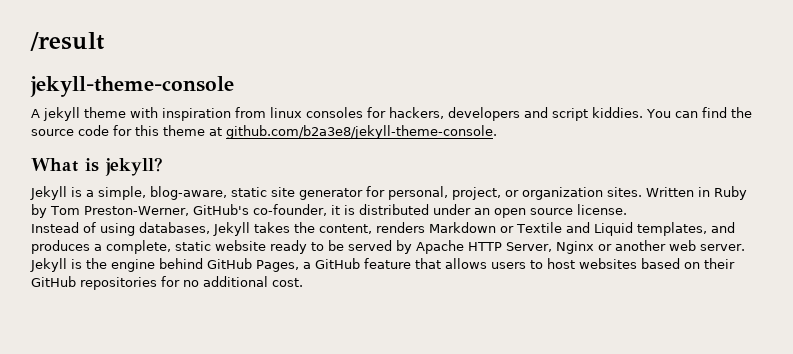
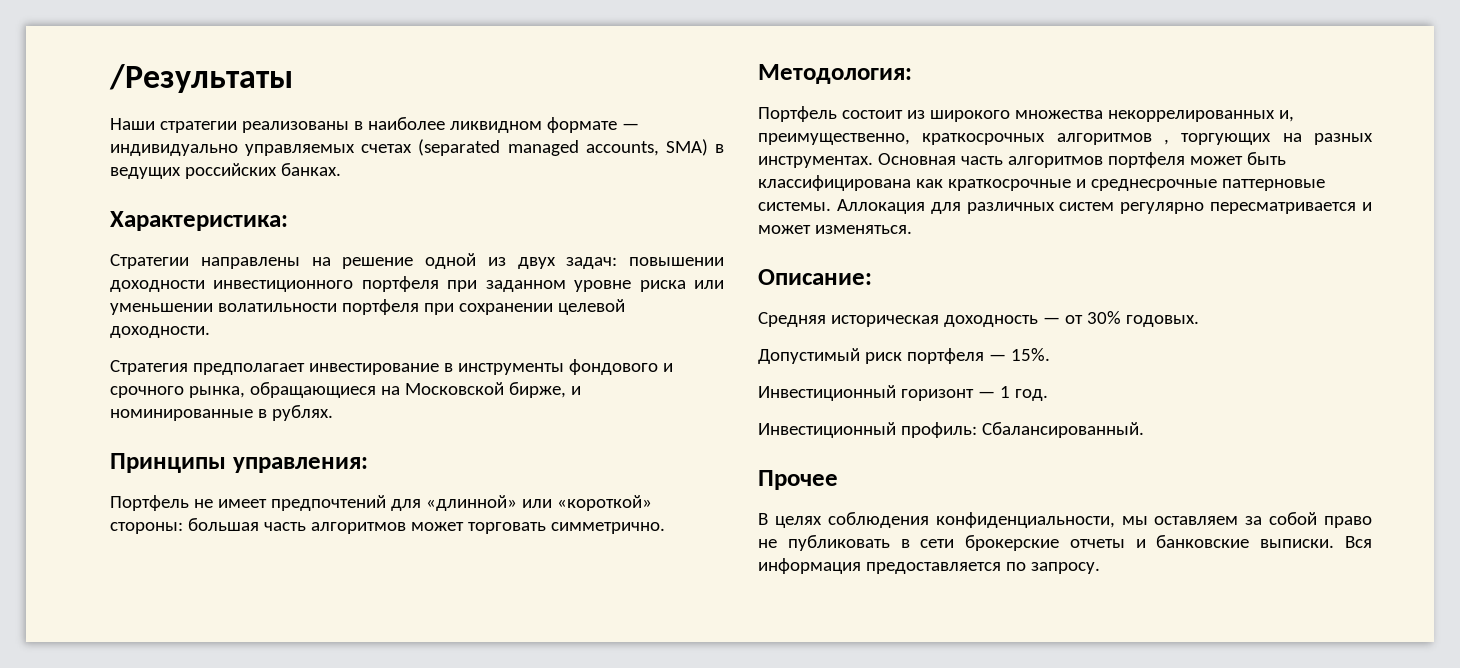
[30,32,105,51] [30,76,234,97] [31,107,752,121] [31,125,497,139] [31,157,163,176] [30,186,747,200] [31,204,627,218] [31,222,735,236] [31,240,745,254] [30,258,735,272] [31,276,303,290] /result // jekyll-theme-console // A jekyll theme with inspiration from linux consoles for hackers, developers and script kiddies. You can find the source code for this theme at github.com/b2a3e8/jekyll-theme-console. // What is jekyll? // Jekyll is a simple, blog-aware, static site generator for personal, project, or organization sites. Written in Ruby by Tom Preston-Werner, GitHub's co-founder, it is distributed under an open source license. // Instead of using databases, Jekyll takes the content, renders Markdown or Textile and Liquid templates, and produces a complete, static website ready to be served by Apache HTTP Server, Nginx or another web server. Jekyll is the engine behind GitHub Pages, a GitHub feature that allows users to host websites based on their GitHub repositories for no additional cost. -> [109,64,293,93] [110,117,639,133] [110,139,724,156] [110,163,341,179] [110,211,288,231] [110,253,724,269] [110,276,724,292] [110,299,625,315] [110,326,210,338] [110,359,673,375] [110,382,581,398] [110,405,333,421] [110,453,368,473] [110,495,652,511] [110,518,665,534] [758,64,912,84] [758,106,1294,122] [758,133,1373,145] [758,152,1286,168] [758,175,1325,191] [758,199,1372,214] [758,225,912,234] [758,269,872,285] [758,311,1199,327] [758,348,1050,364] [758,385,1048,401] [758,422,1144,438] [758,470,838,490] [758,512,1372,528] [758,535,1372,551] [758,558,1100,574] /Результаты // Наши стратегии реализованы в наиболее ликвидном формате — индивидуально управляемых счетах (separated managed accounts, SMA) в ведущих российских банках. // Характеристика: // Cтратегии направлены на решение одной из двух задач: повышении доходности инвестиционного портфеля при заданном уровне риска или уменьшении волатильности портфеля при сохранении целевой доходности. // Стратегия предполагает инвестирование в инструменты фондового и срочного рынка, обращающиеся на Московской бирже, и номинированные в рублях. // Принципы управления: // Портфель не имеет предпочтений для «длинной» или «короткой» стороны: большая часть алгоритмов может торговать симметрично. // Методология: // Портфель состоит из широкого множества некоррелированных и, преимущественно, краткосрочных алгоритмов , торгующих на разных инструментах. Основная часть алгоритмов портфеля может быть классифицирована как краткосрочные и среднесрочные паттерновые системы. Аллокация для различных систем регулярно пересматривается и может изменяться. // Описание: // Средняя историческая доходность — от 30% годовых. // Допустимый риск портфеля — 15%. // Инвестиционный горизонт — 1 год. // Инвестиционный профиль: Сбалансированный. // Прочее // В целях соблюдения конфиденциальности, мы оставляем за собой право не публиковать в сети брокерские отчеты и банковские выписки. Вся информация предоставляется по запросу.

